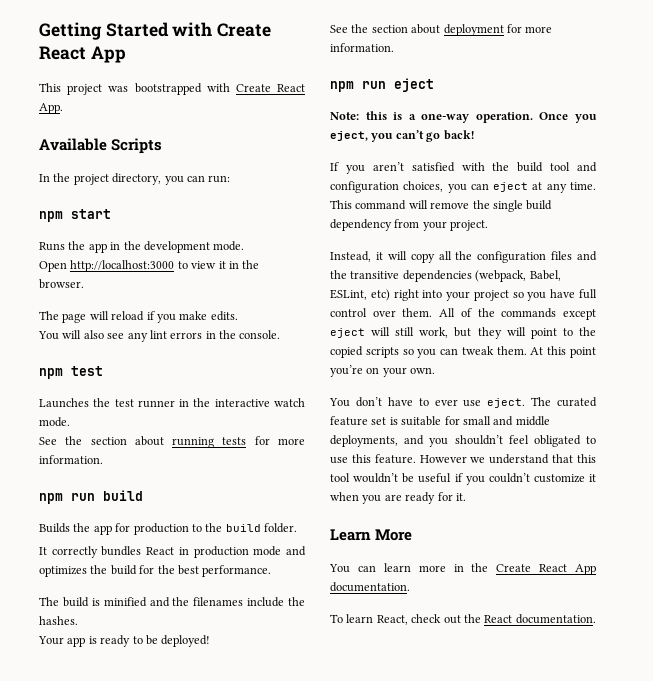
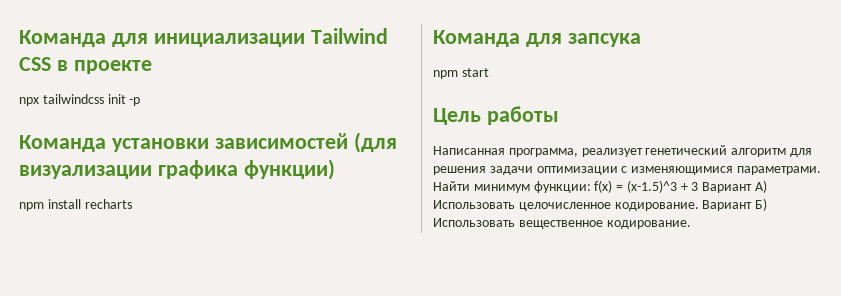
[39,22,272,40] [39,46,126,63] [39,83,305,95] [39,103,63,114] [39,138,163,154] [39,173,231,185] [39,209,111,222] [39,241,245,253] [39,260,260,272] [39,279,84,289] [39,311,238,323] [38,330,281,342] [39,366,103,379] [39,398,305,408] [39,417,70,427] [39,436,305,448] [39,455,103,464] [39,490,143,504] [39,523,297,535] [39,546,306,558] [39,565,272,577] [39,597,305,607] [39,616,78,625] [38,635,211,647] [330,24,553,36] [330,43,394,52] [330,78,434,92] [330,111,597,123] [330,130,474,142] [330,162,597,174] [330,181,596,193] [330,200,553,212] [330,219,489,231] [330,251,597,263] [330,270,561,282] [330,289,597,301] [330,308,596,320] [330,327,596,339] [330,346,596,358] [330,365,436,377] [329,397,597,408] [330,416,550,426] [330,435,596,447] [330,454,596,464] [330,473,596,485] [330,492,466,504] [330,529,413,541] [329,563,596,575] [330,582,410,592] [330,614,596,625] Getting Started with Create React App // This project was bootstrapped with Create React App. // Available Scripts // In the project directory, you can run: // npm start // Runs the app in the development mode. // Open http://localhost:3000 to view it in the browser. // The page will reload if you make edits. // You will also see any lint errors in the console. // npm test // Launches the test runner in the interactive watch mode. // See the section about running tests for more information. // npm run build // Builds the app for production to the build folder. // It correctly bundles React in production mode and optimizes the build for the best performance. // The build is minified and the filenames include the hashes. // Your app is ready to be deployed! // See the section about deployment for more information. // npm run eject // Note: this is a one-way operation. Once you eject, you can’t go back! // If you aren’t satisfied with the build tool and configuration choices, you can eject at any time. This command will remove the single build dependency from your project. // Instead, it will copy all the configuration files and the transitive dependencies (webpack, Babel, ESLint, etc) right into your project so you have full control over them. All of the commands except eject will still work, but they will point to the copied scripts so you can tweak them. At this point you’re on your own. // You don’t have to ever use eject. The curated feature set is suitable for small and middle deployments, and you shouldn’t feel obligated to use this feature. However we understand that this tool wouldn’t be useful if you couldn’t customize it when you are ready for it. // Learn More // You can learn more in the Create React App documentation. // To learn React, check out the React documentation. -> [19,28,388,47] [19,57,152,74] [19,94,141,106] [19,132,397,153] [19,159,335,180] [19,199,132,211] [433,30,641,47] [433,68,489,79] [433,106,559,125] [433,145,812,157] [433,166,821,175] [433,180,768,193] [433,198,768,211] [433,218,691,229] Команда для инициализации Tailwind CSS в проекте // npx tailwindcss init -p // Команда установки зависимостей (для визуализации графика функции) // npm install recharts // Команда для запсука // npm start // Цель работы // Написанная программа, реализует генетический алгоритм для решения задачи оптимизации с изменяющимися параметрами. Найти минимум функции: f(x) = (x-1.5)^3 + 3 Вариант A) Использовать целочисленное кодирование. Вариант Б) Использовать вещественное кодирование.

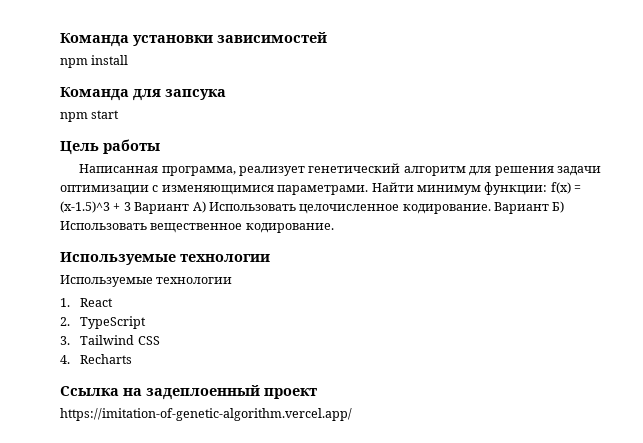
[19,28,388,47] [19,57,152,74] [19,94,141,106] [19,132,397,153] [19,159,335,180] Команда для инициализации Tailwind CSS в проекте // npx tailwindcss init -p // Команда установки зависимостей (для визуализации графика функции) -> [60,32,327,47] Команда установки зависимостей
[84,199,132,209] recharts -> (129, 60) none
(691, 224) none -> [60,252,270,265] [60,275,233,287] [60,298,114,307] [60,316,147,329] [60,335,160,345] [60,354,133,364] [60,385,317,400] [60,408,352,421] // Используемые технологии // Используемые технологии // 1. React // 2. TypeScript // 3. Tailwind CSS // 4. Recharts // Ссылка на задеплоенный проект // https://imitation-of-genetic-algorithm.vercel.app/

